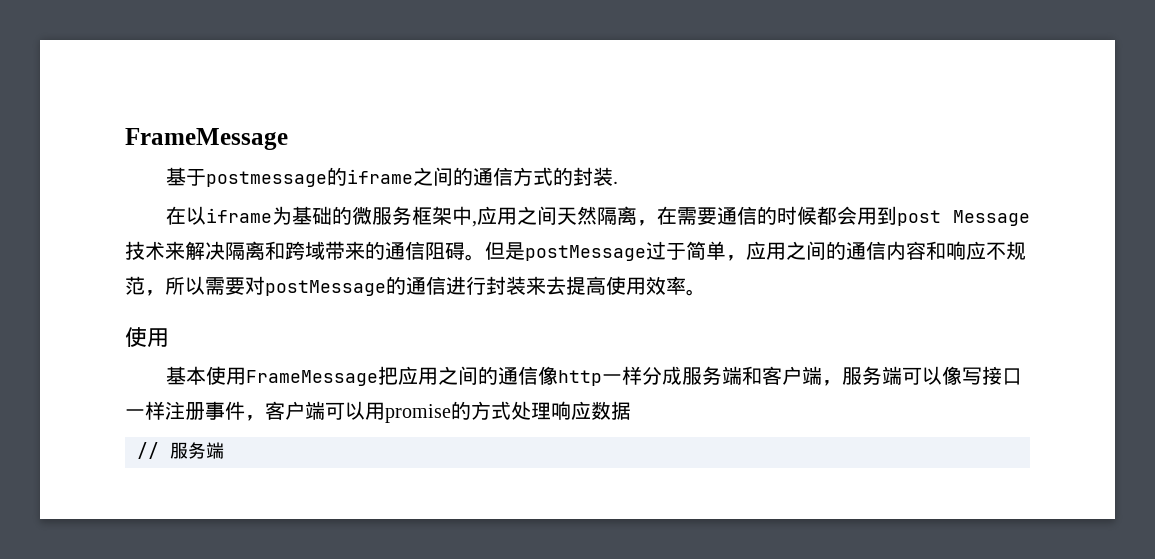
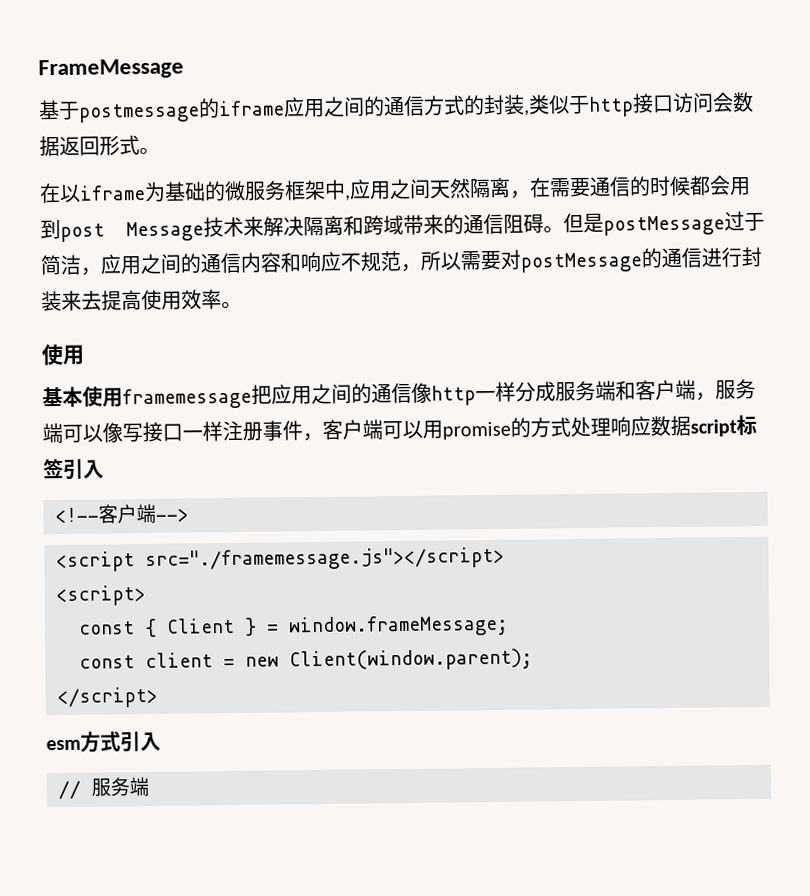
(414, 176) none -> [283,97,325,118] 应用
[613,181,619,184] . -> [524,91,754,117] [39,135,160,157] ,类似于http接口访问会数据返回形式。
[706,241,726,260] 单 -> [60,254,81,275] 洁
[246,370,379,386] FrameMessage -> [122,387,252,410] framemessage
(631, 410) none -> [690,414,757,437] [43,458,104,480] [55,503,189,524] [56,546,505,573] [56,584,146,607] [78,614,509,638] [79,648,533,672] [57,686,158,709] [46,731,161,753] script标签引入 // <!--客户端--> // <script src="./framemessage.js"></script> // <script> // const { Client } = window.frameMessage; // const client = new Client(window.parent); // </script> // esm方式引入

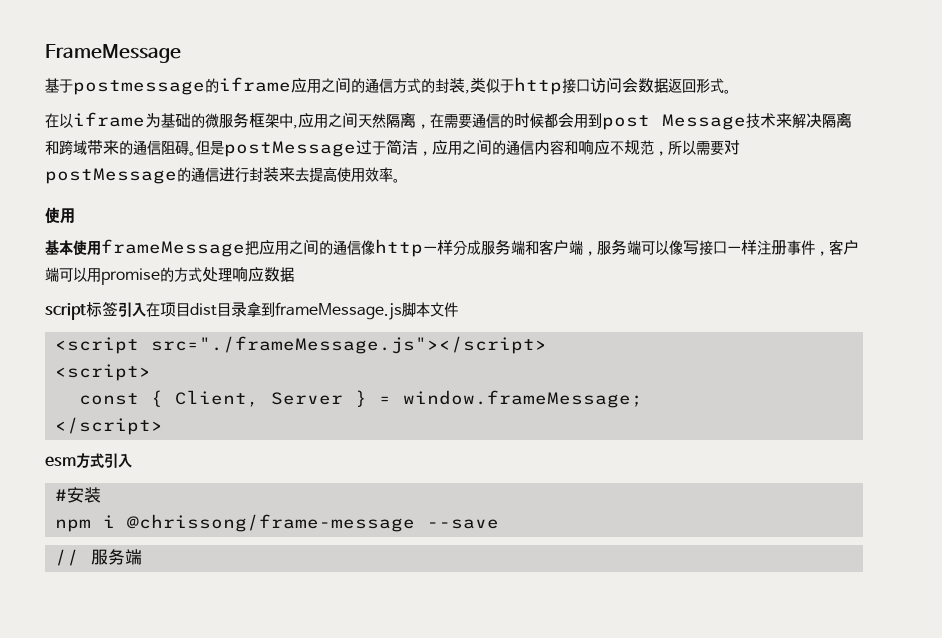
[122,387,252,410] framemessage -> [101,239,245,257] frameMessage
(691, 425) none -> (294, 274) //
[55,503,189,524] // <!--客户端--> -> [146,302,458,320] 在项目dist目录拿到frameMessage.js脚本文件
[145,546,505,571] src="./framemessage.js"></script> -> [150,336,547,354] src="./frameMessage.js"></script>
[166,617,235,634] Client -> [174,390,343,407] Client, Server
[79,648,533,672] // const client = new Client(window.parent); -> (643, 399) none
(161, 741) none -> [54,487,101,503] [54,514,499,532] // #安装 // npm i @chrissong/frame-message --save

